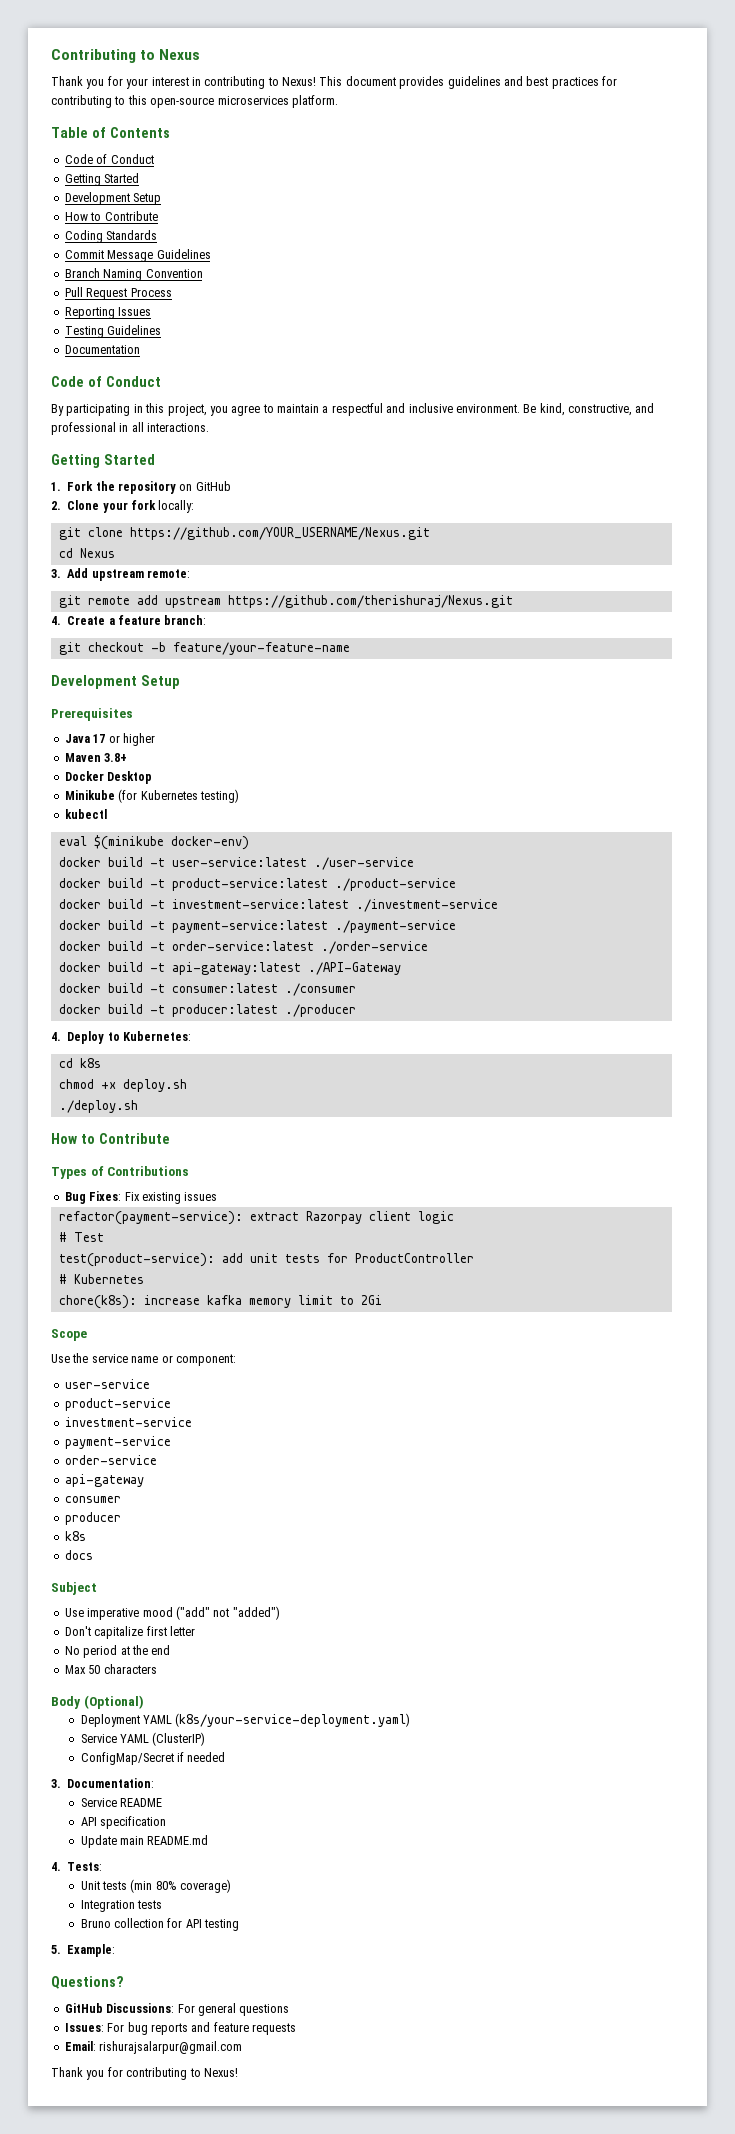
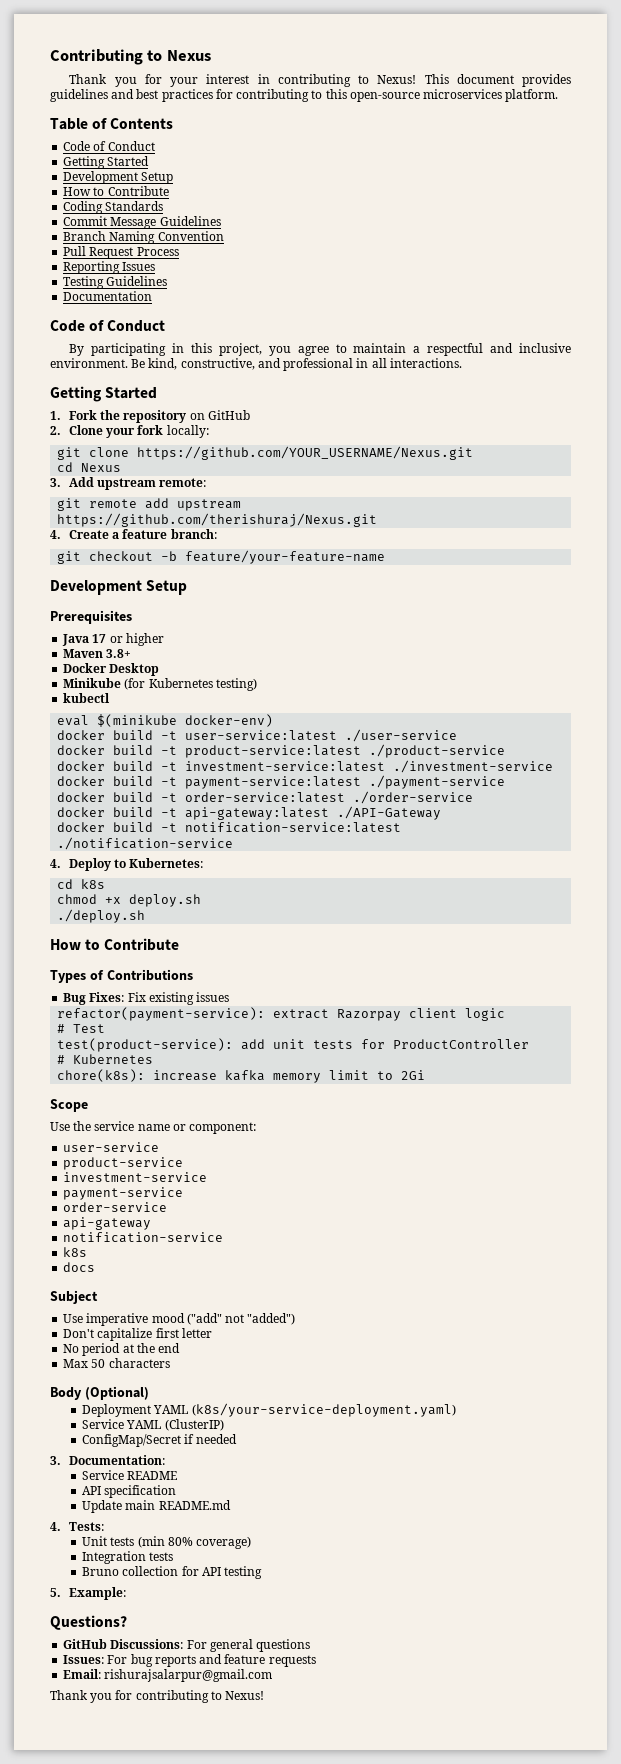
[171,983,356,996] [58,1004,356,1017] consumer:latest ./consumer // docker build -t producer:latest ./producer -> [185,822,402,833] [57,837,234,850] notification-service:latest ./notification-service
[64,1496,121,1503] [64,1512,121,1525] consumer // producer -> [63,1232,224,1243] notification-service

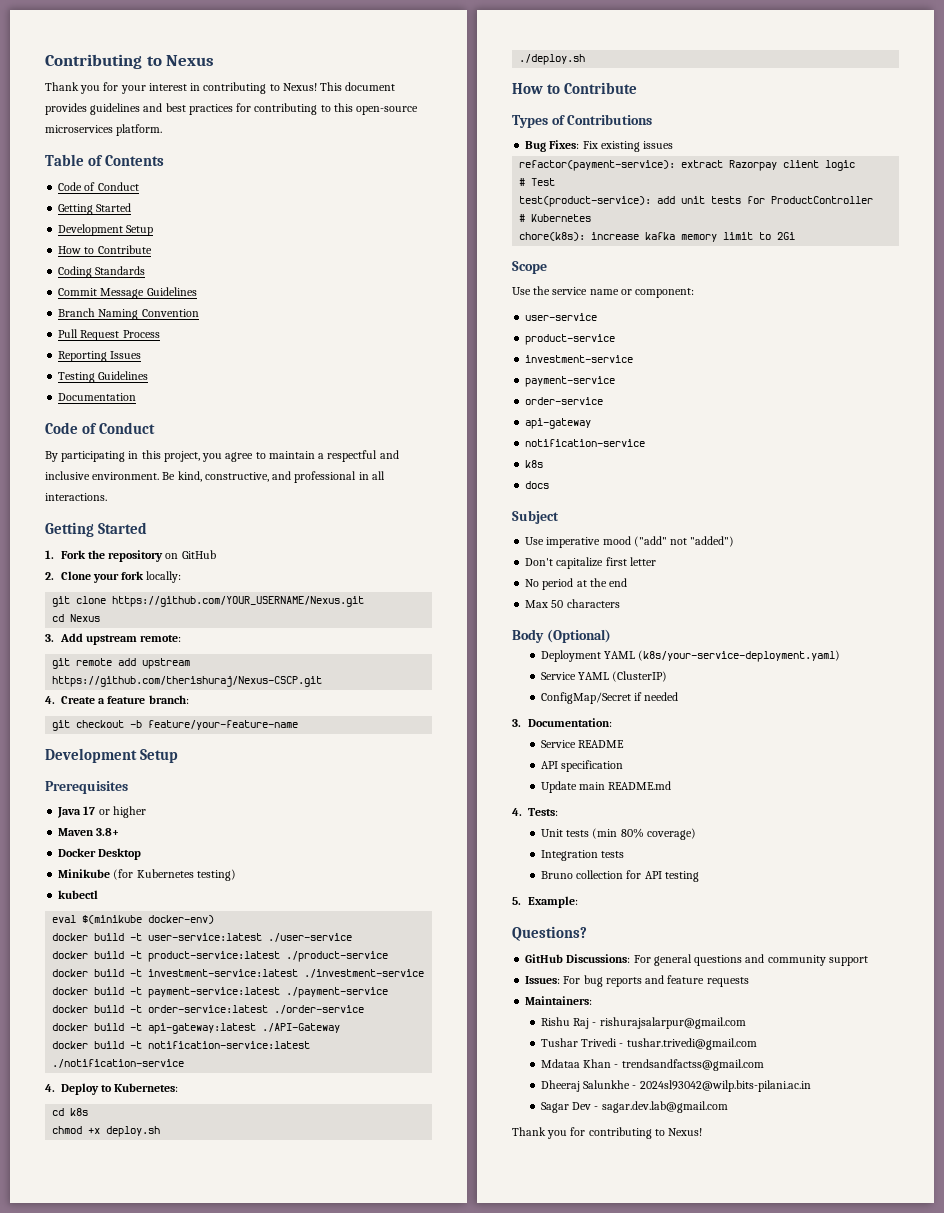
[57,513,378,527] https://github.com/therishuraj/Nexus.git -> [52,676,323,687] https://github.com/therishuraj/Nexus-CSCP.git
(311, 1645) none -> [745,954,868,966] and community support
[63,1669,273,1682] Email: rishurajsalarpur@gmail.com -> [525,996,593,1005] [540,1017,746,1029] [540,1038,757,1050] [540,1059,764,1071] [540,1080,811,1092] [540,1101,728,1113] Maintainers: // Rishu Raj - rishurajsalarpur@gmail.com // Tushar Trivedi - tushar.trivedi@gmail.com // Mdataa Khan - trendsandfactss@gmail.com // Dheeraj Salunkhe - 2024sl93042@wilp.bits-pilani.ac.in // Sagar Dev - sagar.dev.lab@gmail.com

